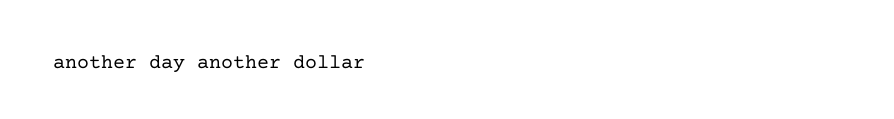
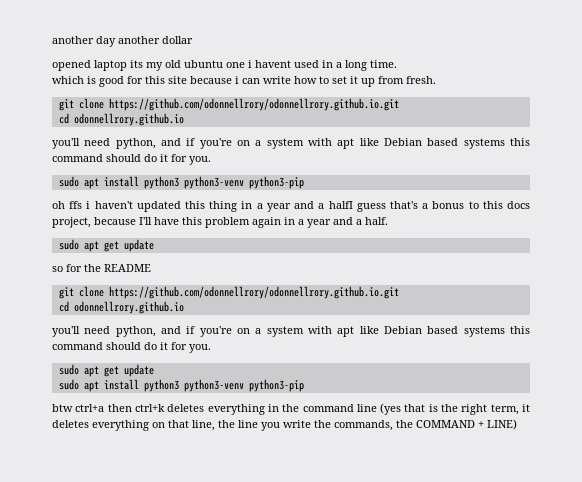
(365, 62) none -> [52,60,397,71] [52,76,436,87] [58,98,399,111] [58,113,184,126] [52,138,530,149] [52,154,211,165] [58,176,304,189] [52,201,531,212] [52,217,388,228] [58,239,154,252] [52,264,151,272] [58,286,399,299] [58,301,184,314] [52,326,530,337] [52,342,211,353] [58,364,154,377] [58,379,304,392] [52,403,530,415] [52,419,517,431] // opened laptop its my old ubuntu one i havent used in a long time. // which is good for this site because i can write how to set it up from fresh. // git clone https://github.com/odonnellrory/odonnellrory.github.io.git // cd odonnellrory.github.io // you'll need python, and if you're on a system with apt like Debian based systems this command should do it for you. // sudo apt install python3 python3-venv python3-pip // oh ffs i haven't updated this thing in a year and a halfI guess that's a bonus to this docs project, because I'll have this problem again in a year and a half. // sudo apt get update // so for the README // git clone https://github.com/odonnellrory/odonnellrory.github.io.git // cd odonnellrory.github.io // you'll need python, and if you're on a system with apt like Debian based systems this command should do it for you. // sudo apt get update // sudo apt install python3 python3-venv python3-pip // btw ctrl+a then ctrl+k deletes everything in the command line (yes that is the right term, it deletes everything on that line, the line you write the commands, the COMMAND + LINE)

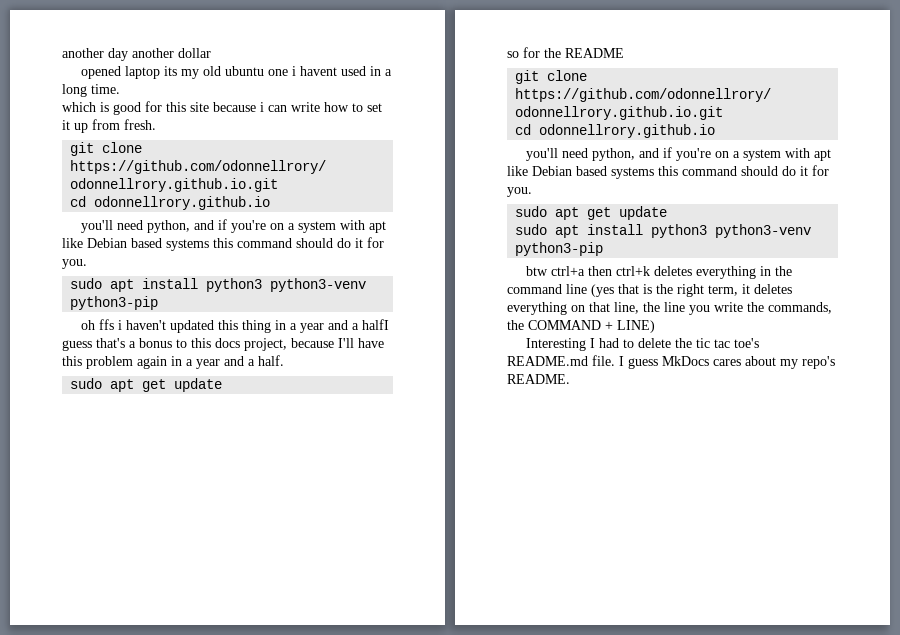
(517, 424) none -> [525,338,759,351] [507,355,835,369] [507,374,570,384] // Interesting I had to delete the tic tac toe's README.md file. I guess MkDocs cares about my repo's README.

